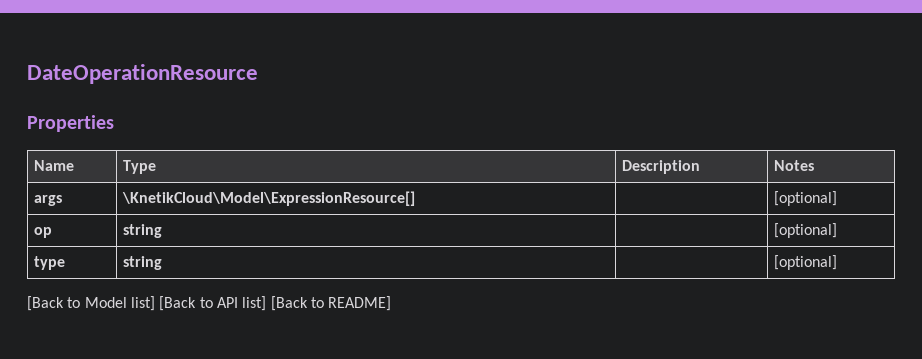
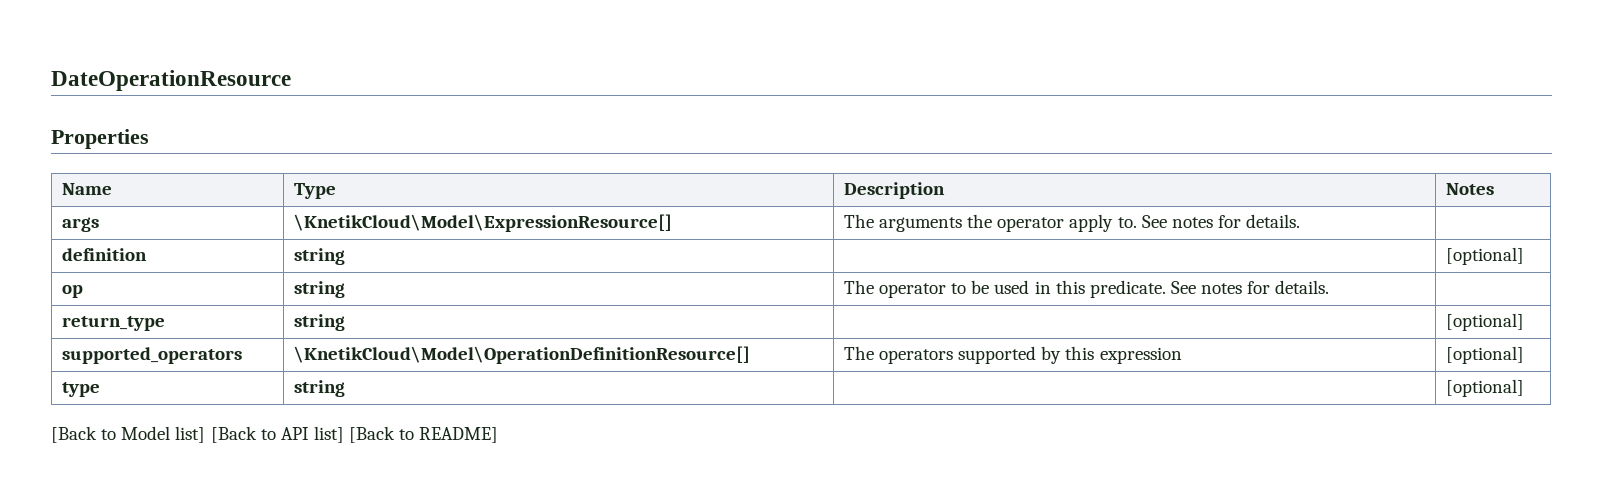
[773,191,837,206] [33,227,52,238] [122,224,162,238] | [optional] // op | string | -> [843,214,1301,232] [61,248,147,261] [293,248,345,265] [1445,247,1524,265] [61,285,83,298] [293,281,345,298] [843,280,1330,298] [61,316,165,331] [293,314,345,331] [1445,313,1524,331] [61,347,242,364] [293,346,750,364] [843,346,1182,364] The arguments the operator apply to. See notes for details. | // definition | string | | [optional] // op | string | The operator to be used in this predicate. See notes for details. | // return_type | string | | [optional] // supported_operators | \KnetikCloud\Model\OperationDefinitionResource[] | The operators supported by this expression

